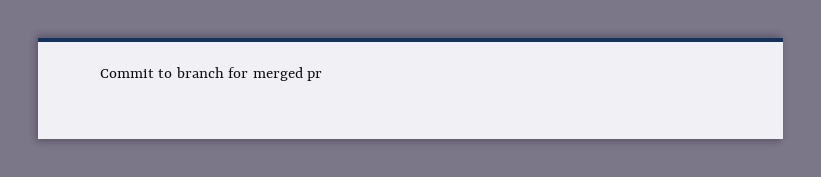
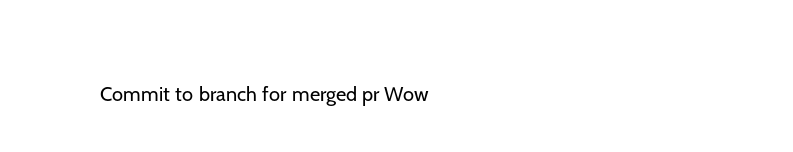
(323, 76) none -> [384,87,430,101] Wow

